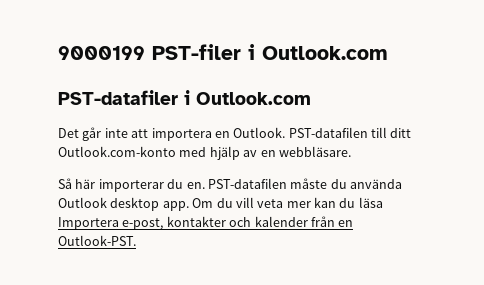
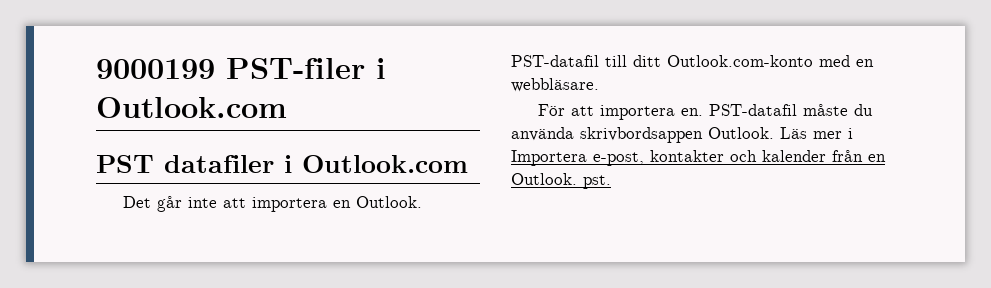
[58,90,178,105] PST-datafiler -> [96,155,274,173] PST datafiler
[288,127,368,138] PST-datafilen -> [511,55,599,67] PST-datafil
[209,146,258,160] hjälp av -> (850, 61) none
[58,178,402,192] [58,197,383,211] Så här importerar du en. PST-datafilen måste du använda Outlook desktop app. Om du vill veta mer kan du läsa -> [537,104,873,120] [511,127,853,143] För att importera en. PST-datafil måste du använda skrivbordsappen Outlook. Läs mer i
[58,235,136,246] Outlook-PST. -> [511,173,611,189] Outlook. pst.

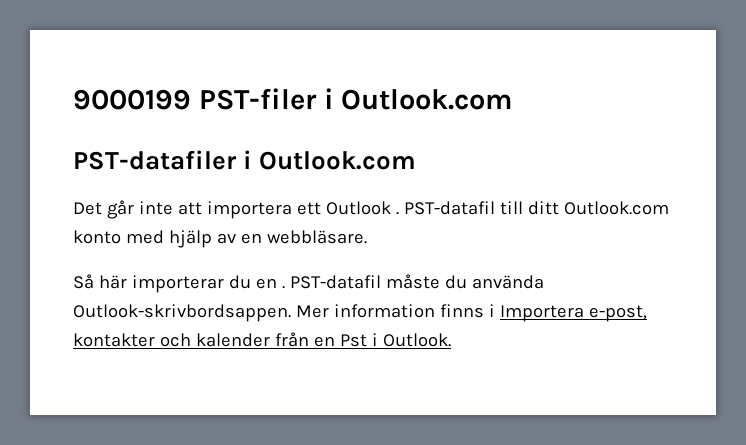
[96,155,274,173] PST datafiler -> [73,150,237,170] PST-datafiler
[332,196,422,208] [511,55,874,67] [511,78,599,92] [537,104,873,120] [511,127,842,143] en Outlook. PST-datafil till ditt Outlook.com-konto med en webbläsare. // För att importera en. PST-datafil måste du använda skrivbordsappen Outlook. Läs mer -> [296,201,669,215] [73,230,367,248] [73,274,544,293] [73,304,484,322] ett Outlook . PST-datafil till ditt Outlook.com konto med hjälp av en webbläsare. // Så här importerar du en . PST-datafil måste du använda Outlook-skrivbordsappen. Mer information finns
[511,173,611,189] Outlook. pst. -> [339,333,451,347] Pst i Outlook.

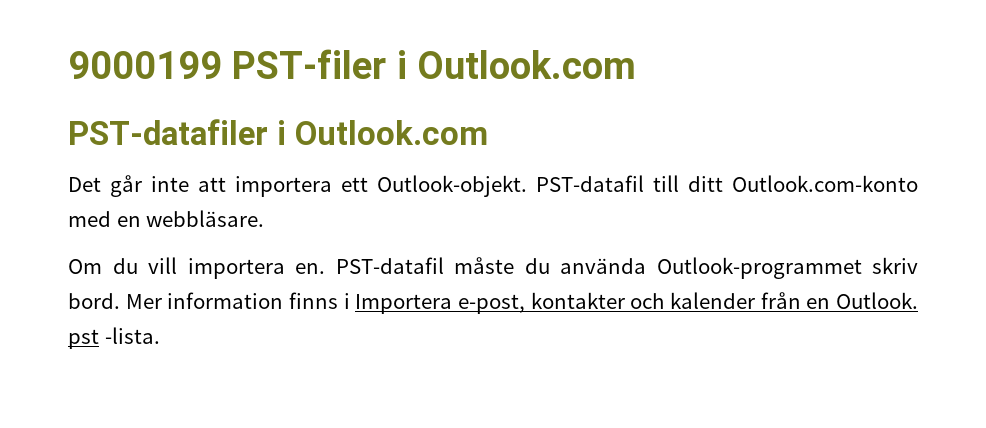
[325,201,399,215] Outlook . -> [377,175,527,197] Outlook-objekt.
[563,201,669,215] [73,230,367,248] [73,274,285,293] Outlook.com konto med hjälp av en webbläsare. // Så här importerar du en . -> [732,175,918,192] [68,210,265,227] [68,257,325,279] Outlook.com-konto med en webbläsare. // Om du vill importera en.
[73,304,291,322] Outlook-skrivbordsappen. -> [656,257,918,279] [68,293,120,309] Outlook-programmet skriv bord.
[339,333,451,347] Pst i Outlook. -> [835,292,918,309] [68,327,160,349] Outlook. pst -lista.

